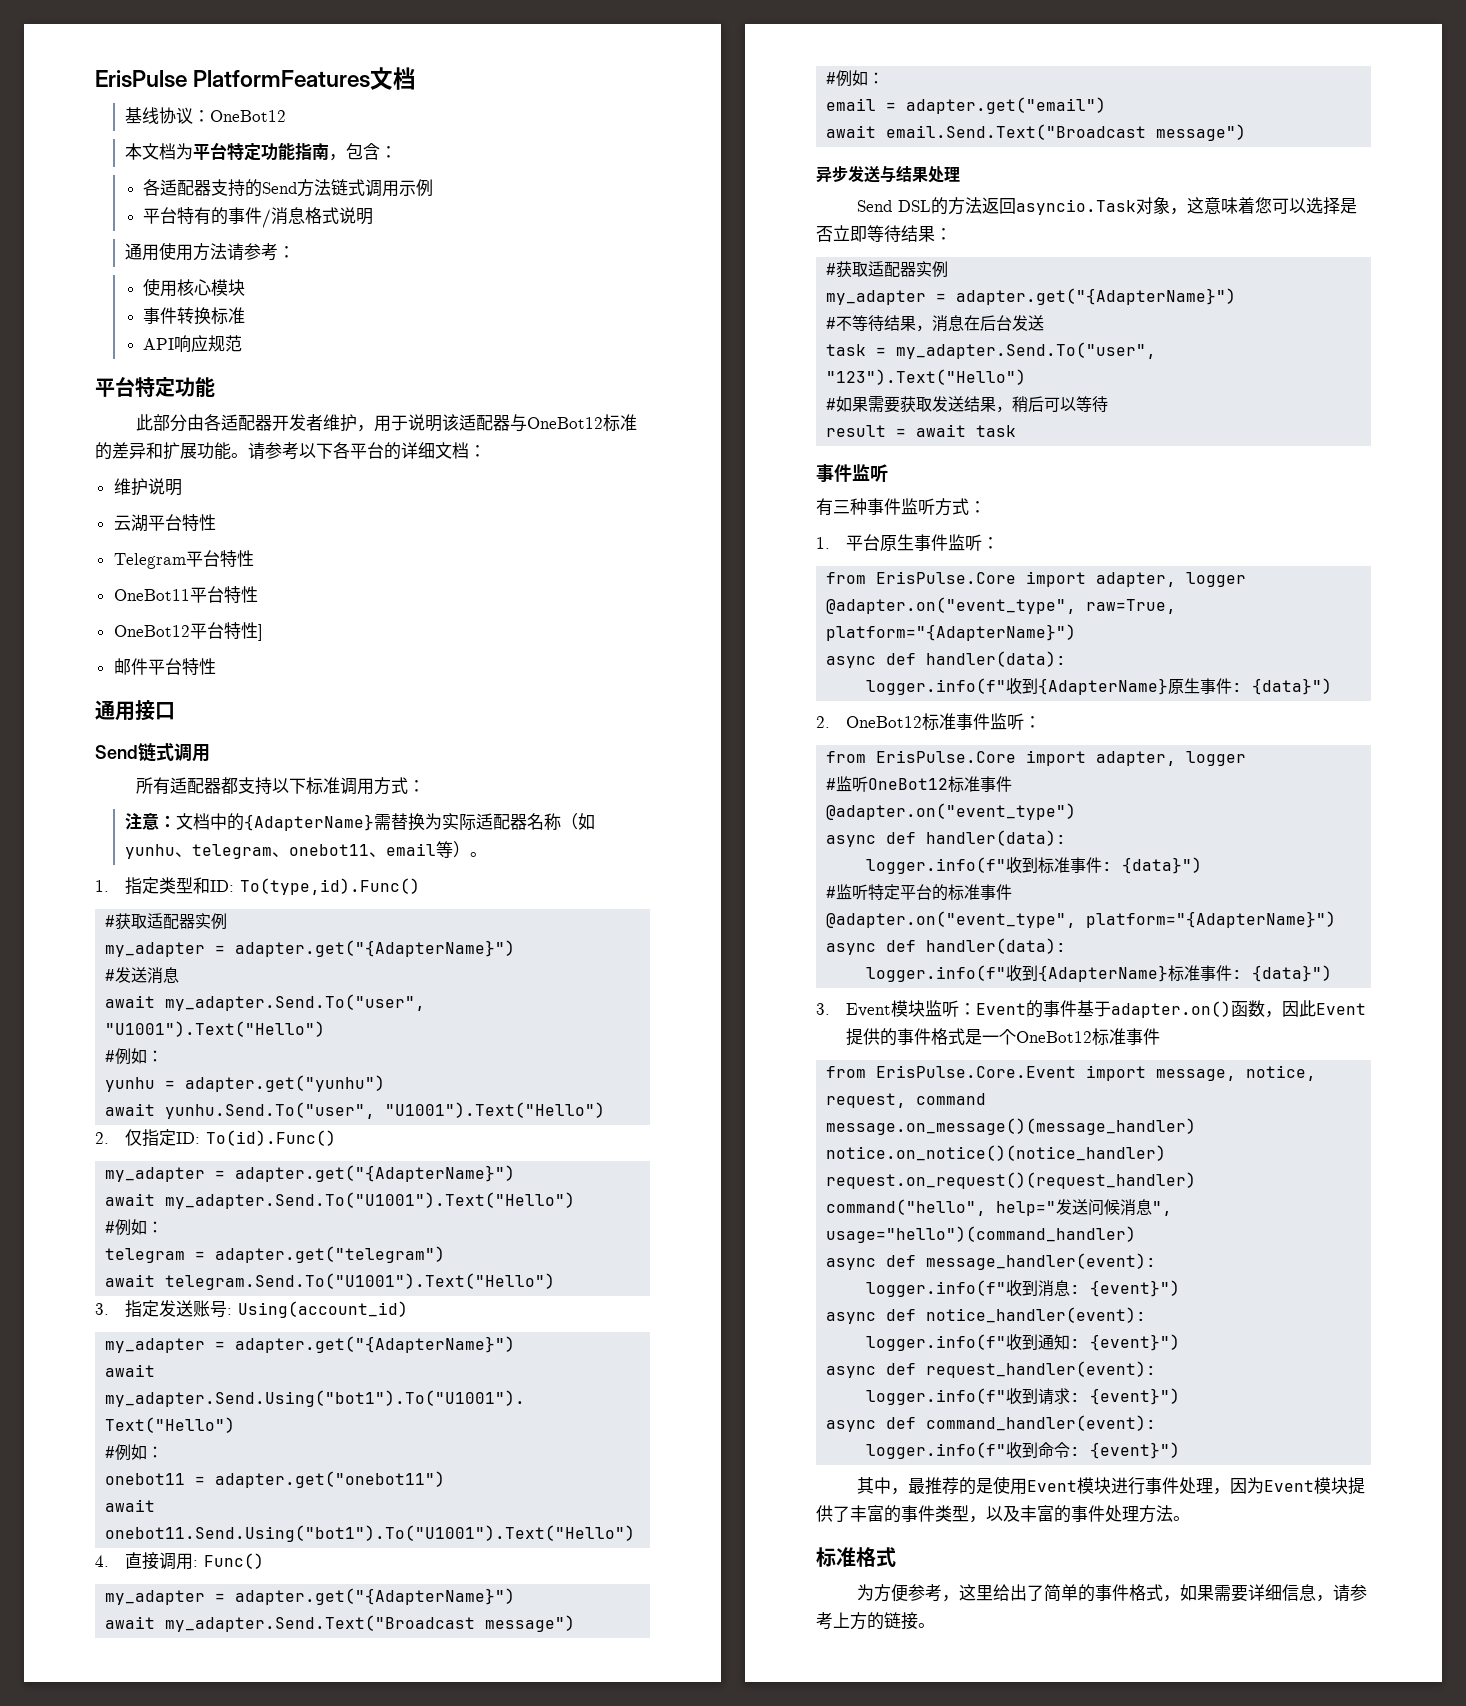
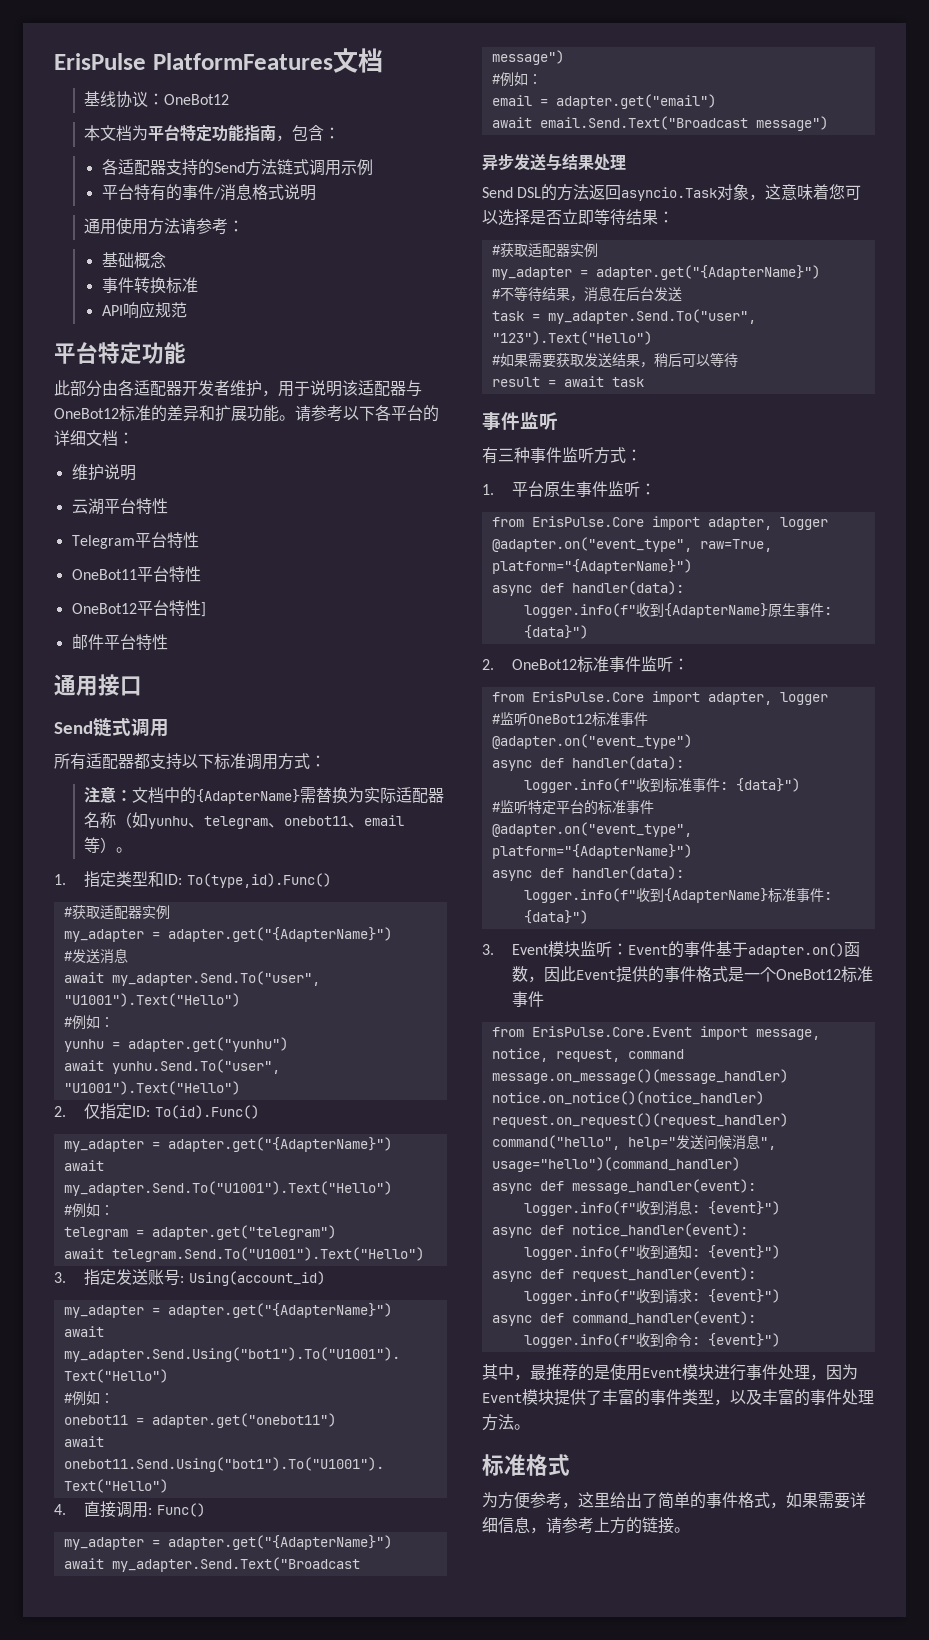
[143,278,246,297] 使用核心模块 -> [101,252,166,269] 基础概念

